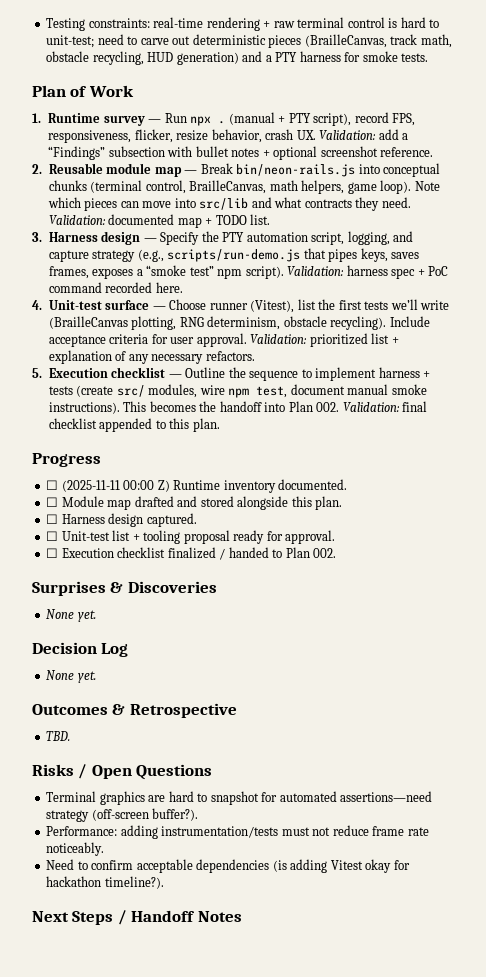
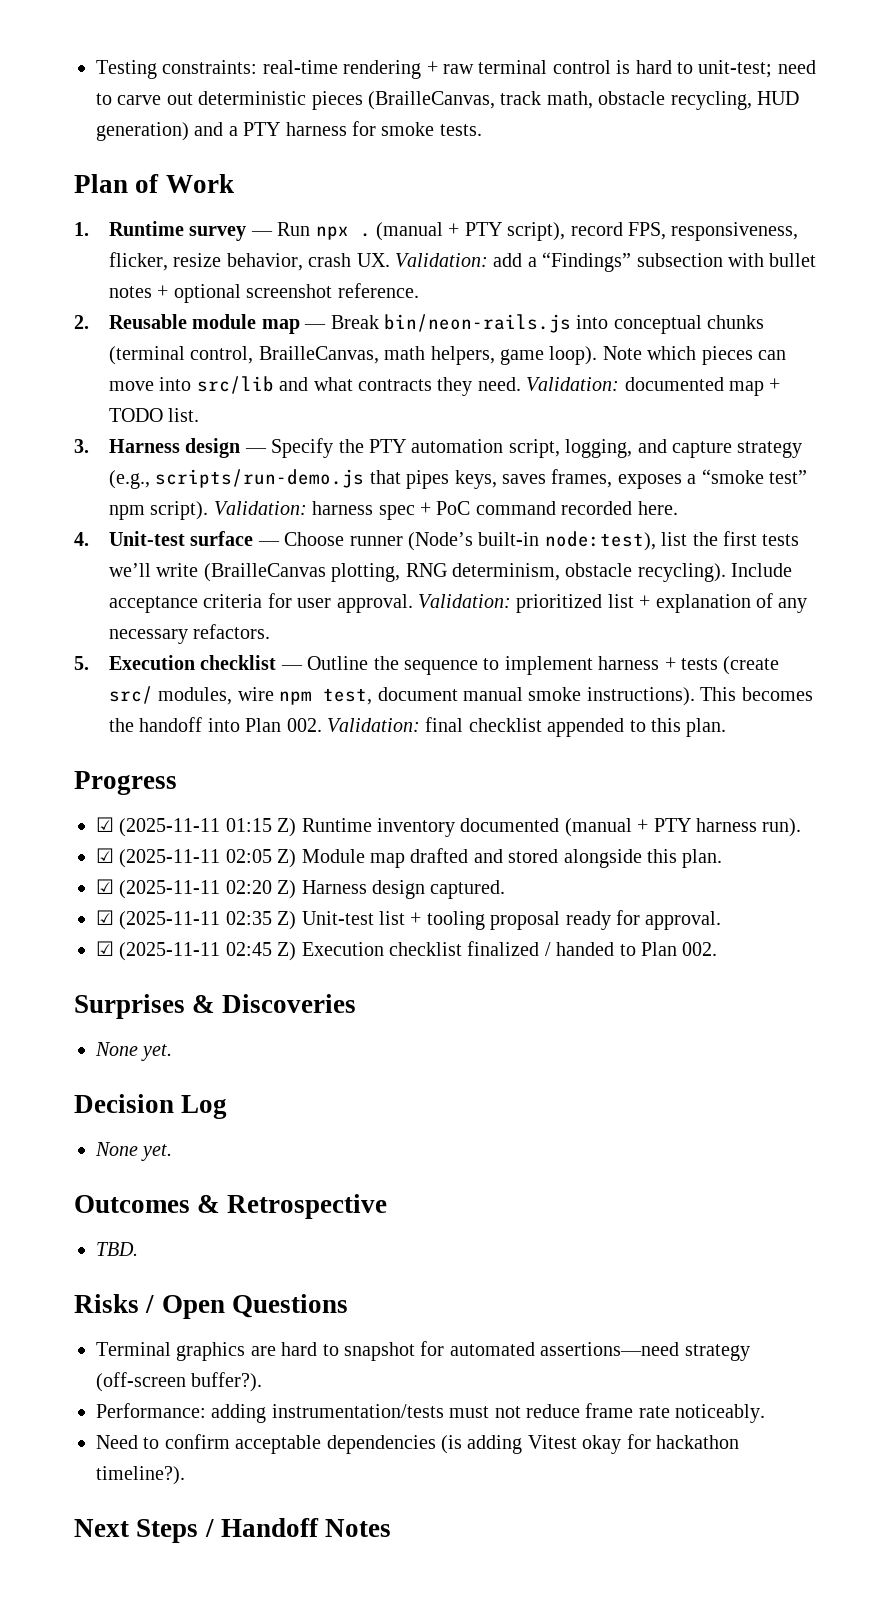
[250,300,295,313] (Vitest), -> [407,531,656,551] (Node’s built-in node:test),
[46,479,348,493] [46,497,59,507] ☐ (2025-11-11 00:00 Z) Runtime inventory documented. // ☐ -> [96,817,802,837] [96,848,297,868] ☑ (2025-11-11 01:15 Z) Runtime inventory documented (manual + PTY harness run). // ☑ (2025-11-11 02:05 Z)
[46,514,59,524] ☐ -> [96,879,297,899] ☑ (2025-11-11 02:20 Z)
[46,531,59,541] ☐ -> [96,910,297,930] ☑ (2025-11-11 02:35 Z)
[46,548,59,558] ☐ -> [96,941,297,961] ☑ (2025-11-11 02:45 Z)

